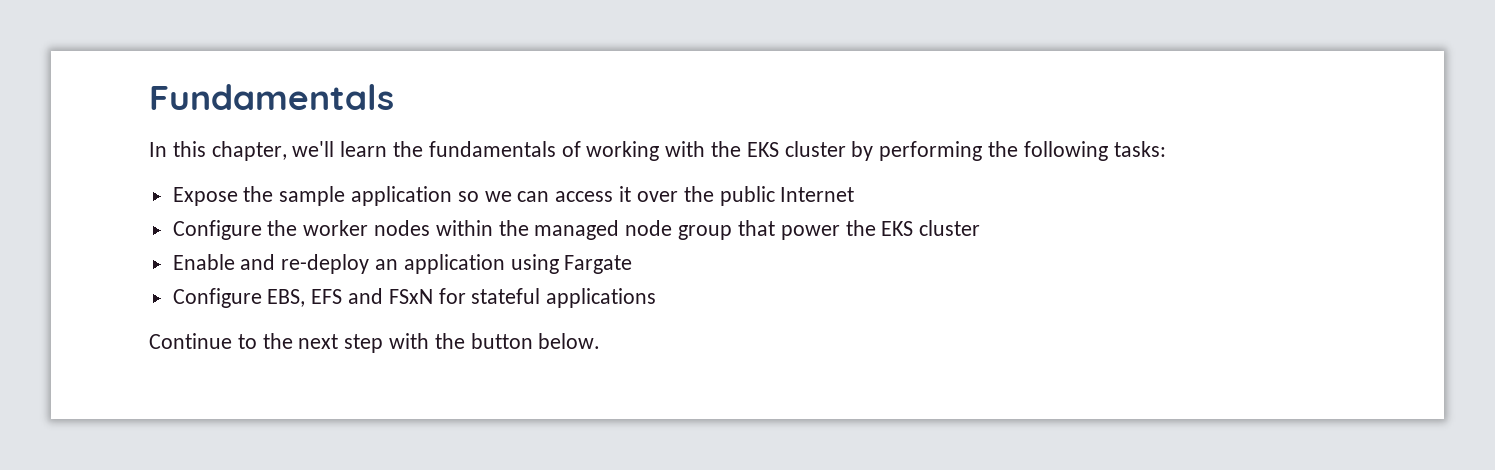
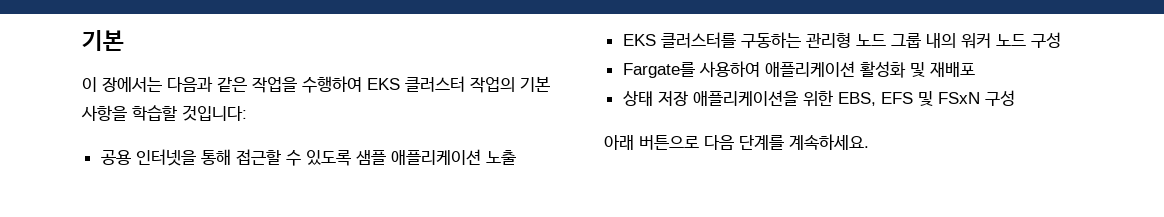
[149,84,394,110] [149,141,1166,161] [172,186,855,206] [172,220,981,240] [172,254,633,274] [172,288,657,308] [149,333,601,353] Fundamentals // In this chapter, we'll learn the fundamentals of working with the EKS cluster by performing the following tasks: // Expose the sample application so we can access it over the public Internet // Configure the worker nodes within the managed node group that power the EKS cluster // Enable and re-deploy an application using Fargate // Configure EBS, EFS and FSxN for stateful applications // Continue to the next step with the button below. -> [82,30,124,51] [82,76,550,93] [81,105,247,121] [100,149,516,166] [622,32,1061,49] [622,61,975,78] [622,90,1015,107] [604,134,869,150] 기본 // 이 장에서는 다음과 같은 작업을 수행하여 EKS 클러스터 작업의 기본 사항을 학습할 것입니다: // 공용 인터넷을 통해 접근할 수 있도록 샘플 애플리케이션 노출 // EKS 클러스터를 구동하는 관리형 노드 그룹 내의 워커 노드 구성 // Fargate를 사용하여 애플리케이션 활성화 및 재배포 // 상태 저장 애플리케이션을 위한 EBS, EFS 및 FSxN 구성 // 아래 버튼으로 다음 단계를 계속하세요.

